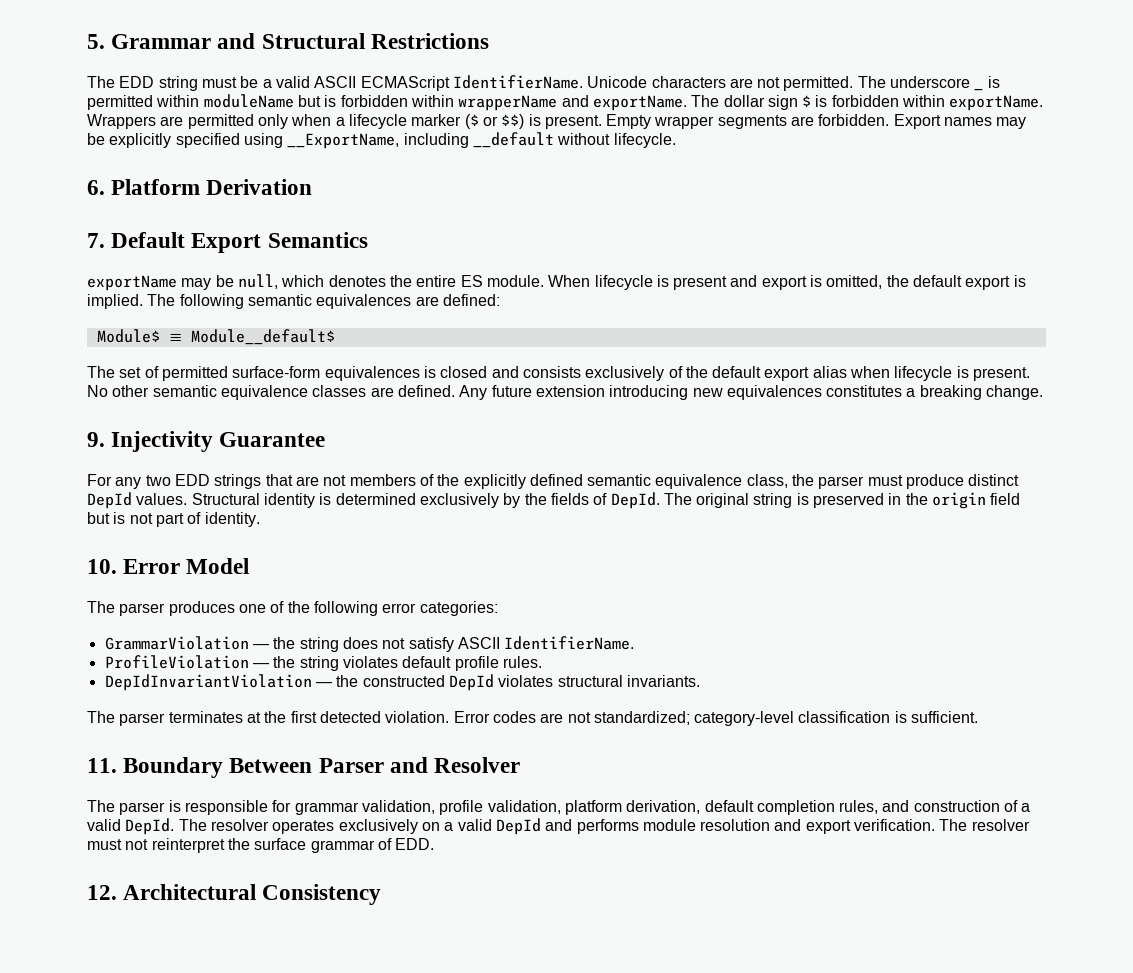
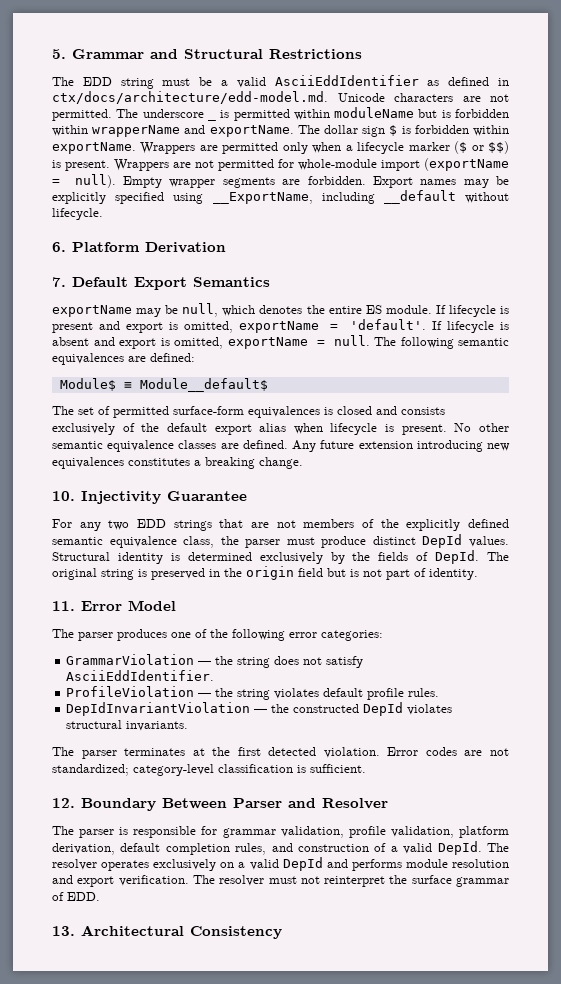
[314,75,583,91] ASCII ECMAScript IdentifierName. -> [274,75,510,86] [52,91,328,104] AsciiEddIdentifier as defined in ctx/docs/architecture/edd-model.md.
(602, 122) none -> [114,158,509,171] [52,174,116,188] Wrappers are not permitted for whole-module import (exportName = null).
[548,275,591,287] When -> [435,305,446,314] If
[886,275,1026,290] [87,294,143,309] the default export is implied. -> [238,319,509,333] [52,335,370,349] exportName = 'default'. If lifecycle is absent and export is omitted, exportName = null.
[87,432,105,447] 9. -> [52,491,75,501] 10.
[87,559,117,574] 10. -> [52,601,75,611] 11.
[457,636,635,650] ASCII IdentifierName. -> [66,670,215,681] AsciiEddIdentifier.
[87,758,117,773] 11. -> [52,798,75,808] 12.
[87,885,117,900] 12. -> [52,926,75,936] 13.

